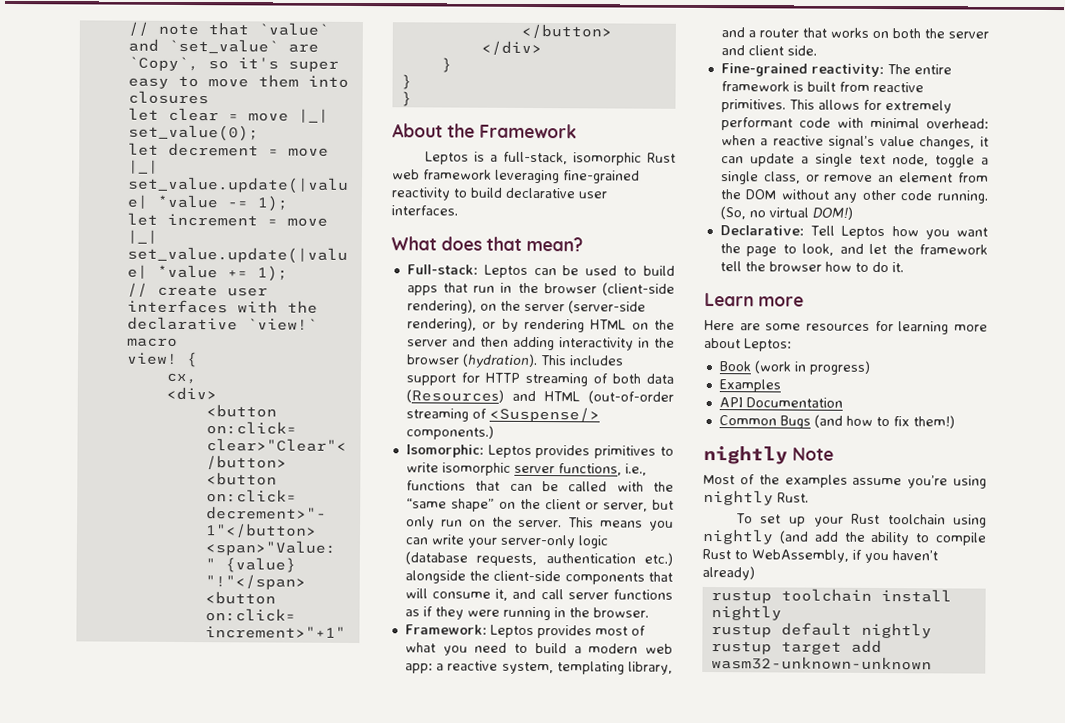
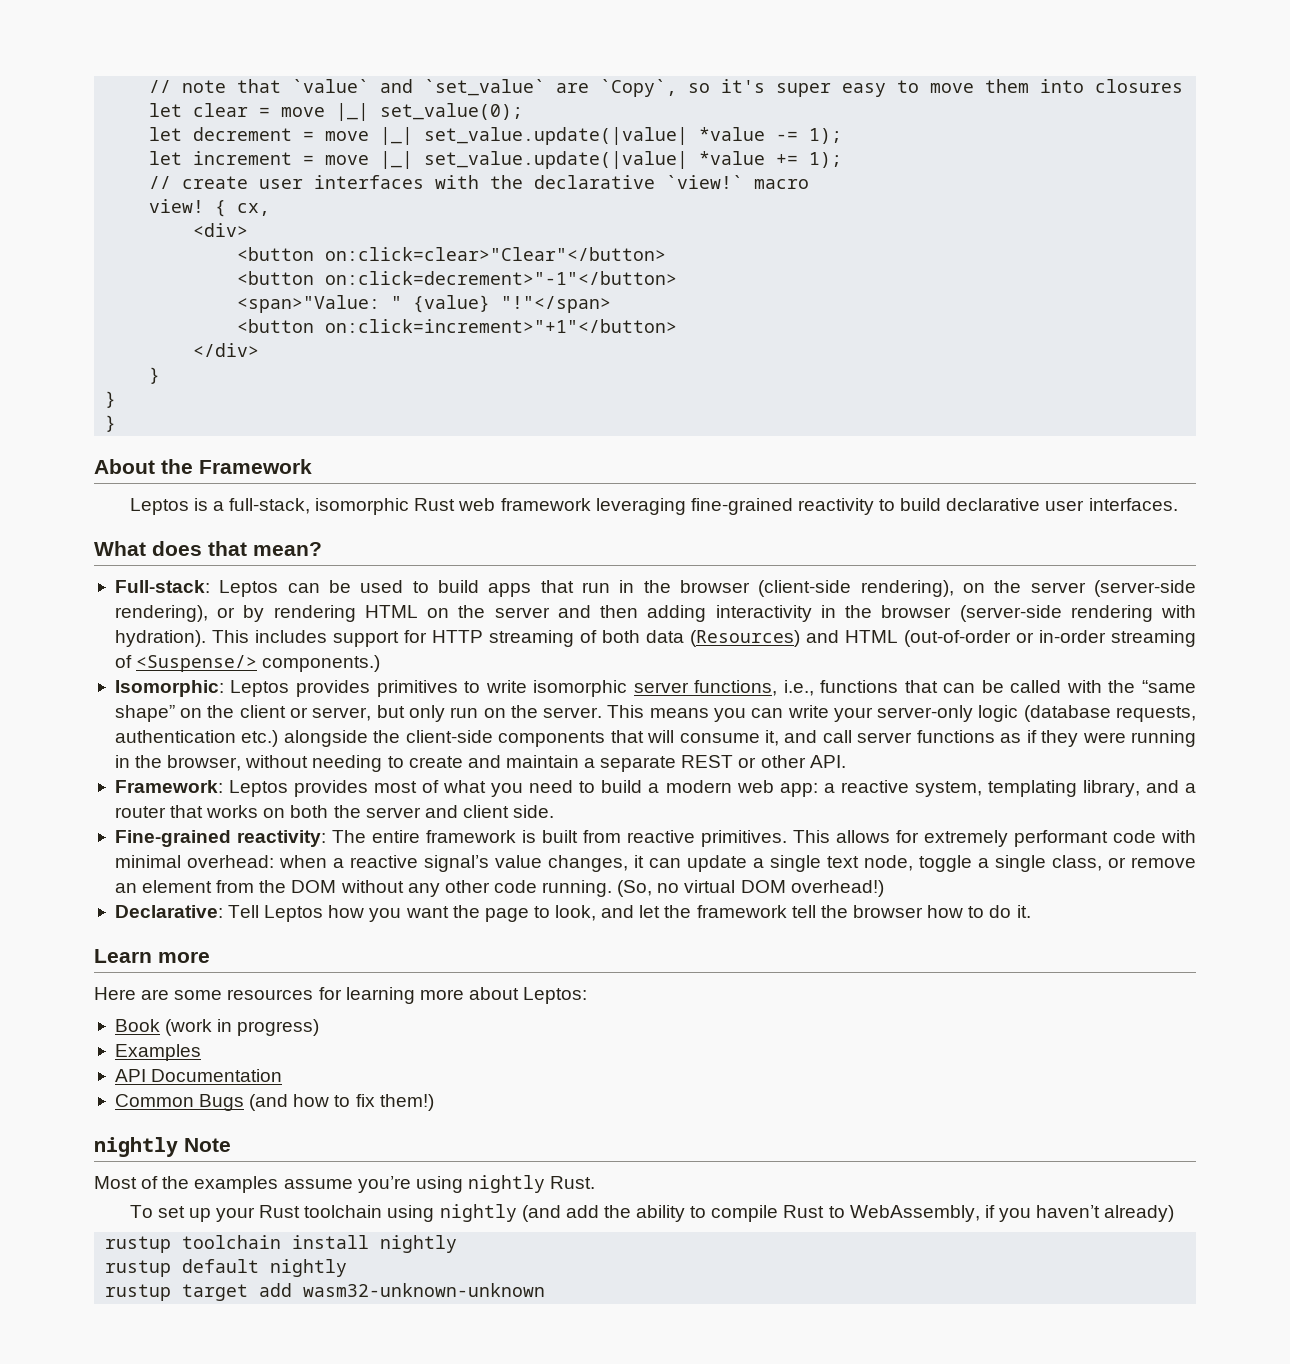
(198, 360) // -> (227, 208) none
[461,353,538,369] (hydration). -> [959,605,1197,622] [114,630,206,647] (server-side rendering with hydration).
(674, 397) none -> [1015,630,1106,643] or in-order
[592,607,649,618] browser. -> [167,755,846,772] browser, without needing to create and maintain a separate REST or other API.
[811,206,853,220] DOM!) -> [740,880,884,897] DOM overhead!)

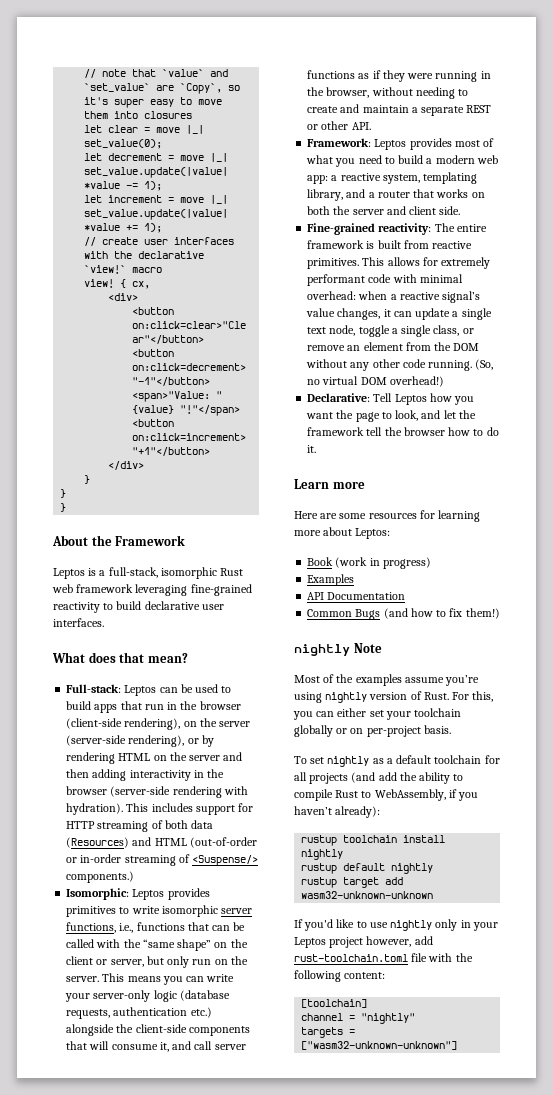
(545, 1184) none -> [369,691,422,700] version of
[129,1204,517,1222] // To set up your Rust toolchain using nightly -> [452,691,494,702] [293,708,462,720] [294,725,451,737] [294,755,500,767] [294,772,349,784] For this, you can either set your toolchain globally or on per-project basis. // To set nightly as a default toolchain for all projects
[1104,1205,1175,1222] already) -> [335,806,381,818] already):
(546, 1290) none -> [294,919,498,931] [294,936,433,948] [294,953,473,962] [294,970,386,982] [301,999,368,1008] [301,1013,416,1024] [301,1027,356,1038] [301,1041,458,1050] // If you'd like to use nightly only in your Leptos project however, add rust-toolchain.toml file with the following content: // [toolchain] // channel = "nightly" // targets = ["wasm32-unknown-unknown"]

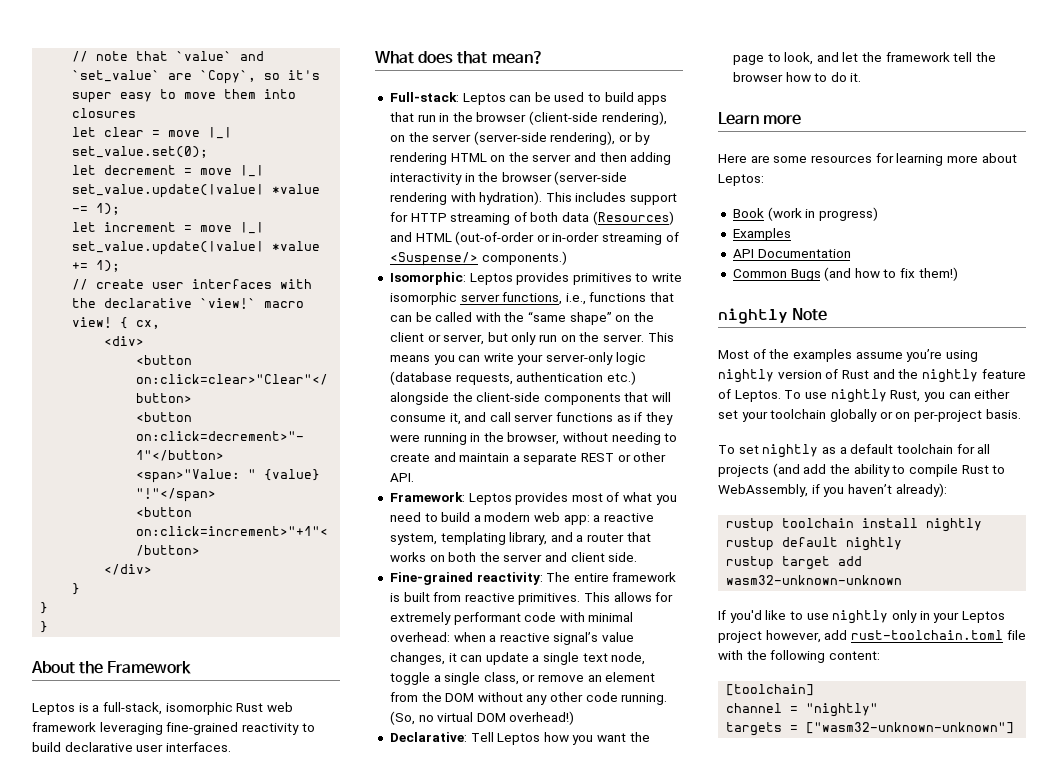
[84,139,163,149] set_value(0); -> [72,146,209,158] set_value.set(0);
[423,691,494,702] Rust. For this, -> [841,369,1026,383] [718,389,921,403] Rust and the nightly feature of Leptos. To use nightly Rust,

